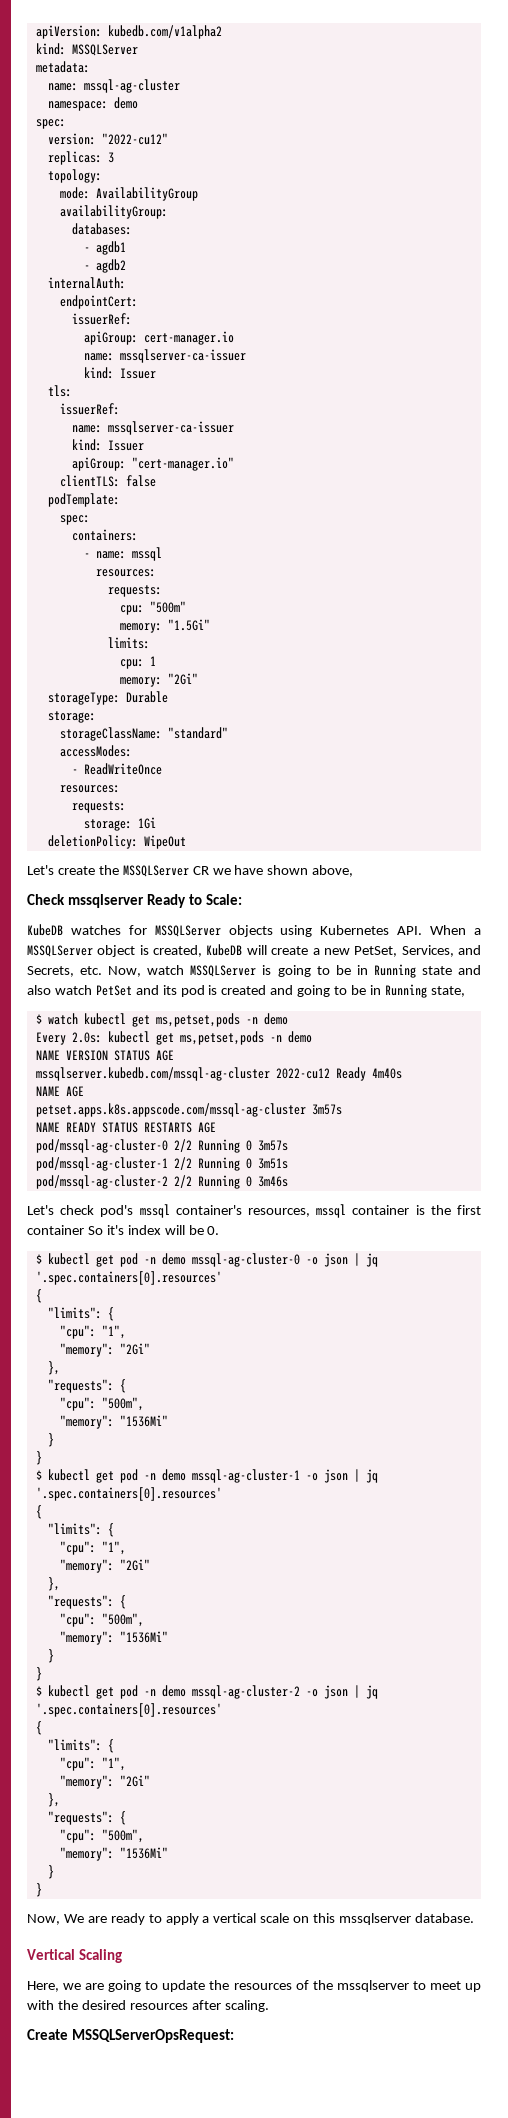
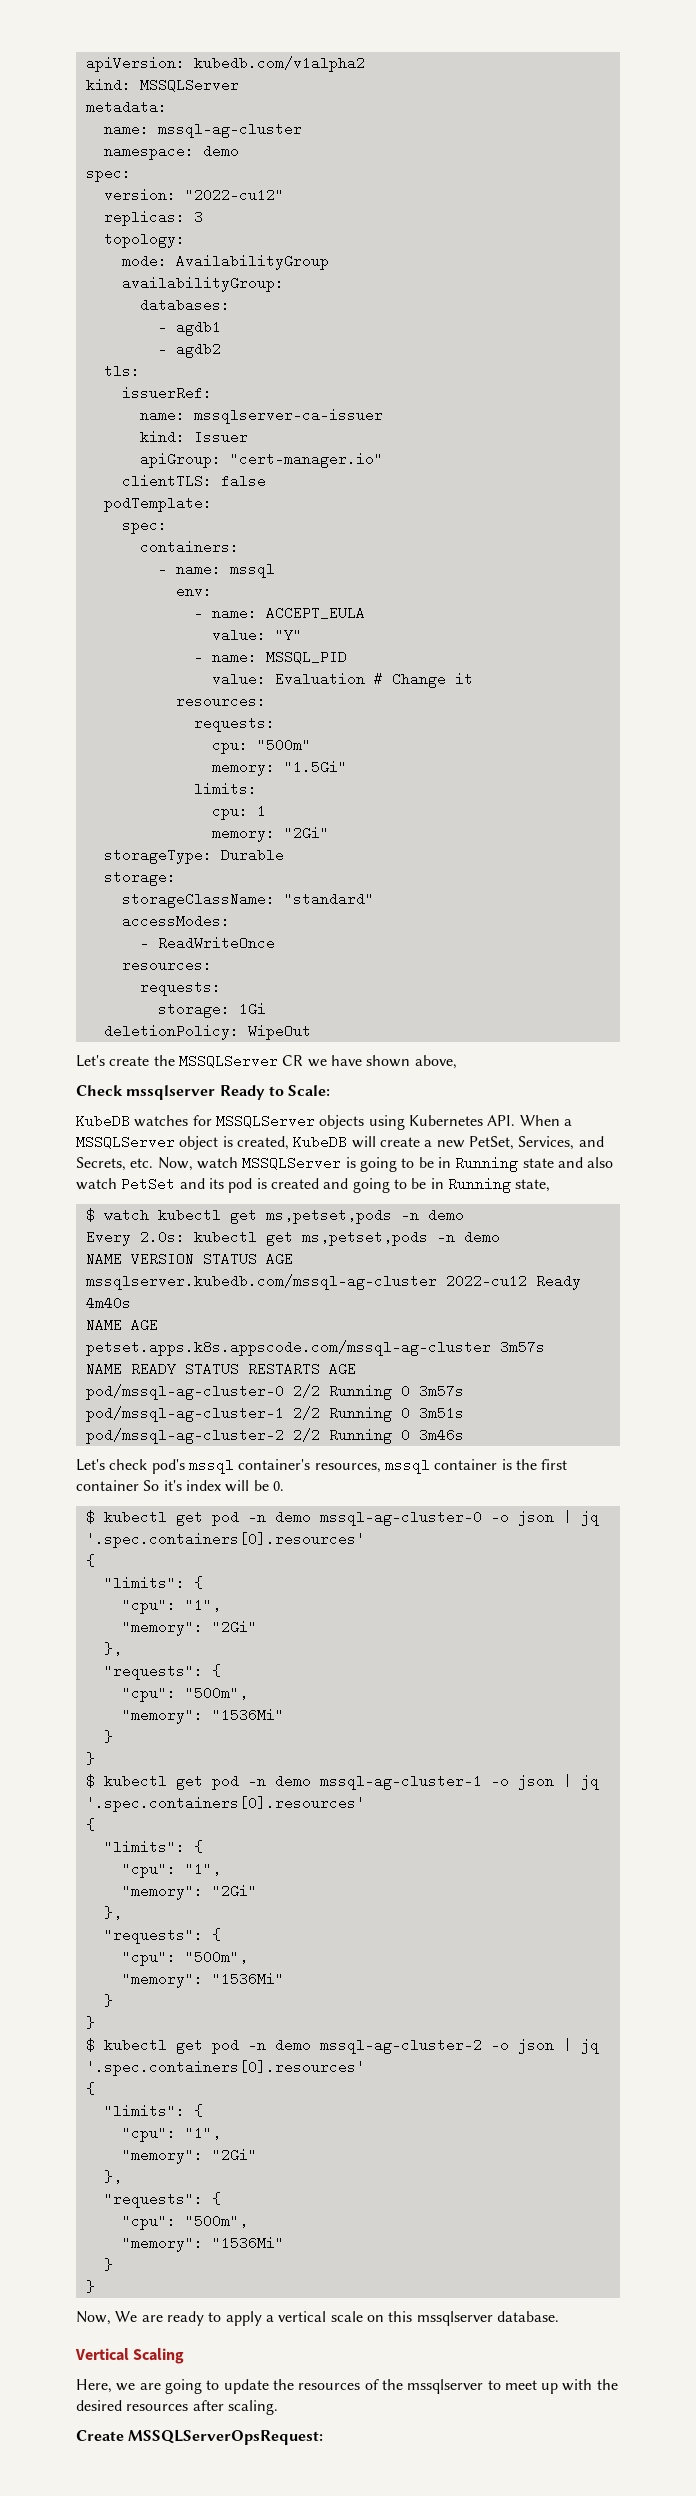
[47,277,126,289] [59,295,138,309] [71,313,132,325] [83,331,234,345] [83,349,246,363] [83,367,156,379] // internalAuth: // endpointCert: // issuerRef: // apiGroup: cert-manager.io // name: mssqlserver-ca-issuer // kind: Issuer -> (221, 350) none
(162, 554) none -> [175,584,212,598] [193,606,365,620] [211,628,302,642] [193,650,347,664] [211,672,473,688] // env: // - name: ACCEPT_EULA // value: "Y" // - name: MSSQL_PID // value: Evaluation # Change it

